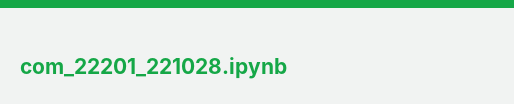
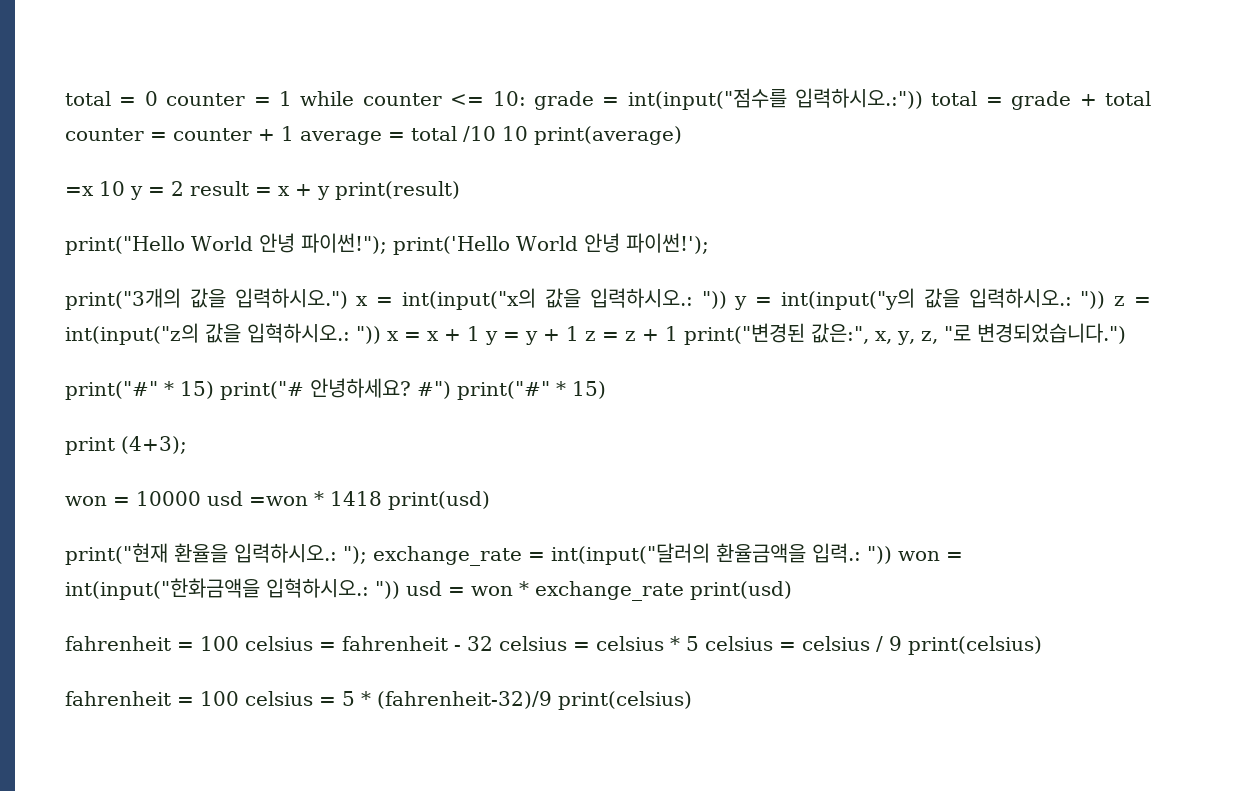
[20,57,287,79] com_22201_221028.ipynb -> [65,88,1152,110] [65,126,682,145] [65,181,460,200] [65,233,709,255] [65,288,1151,310] [65,323,1126,345] [65,378,606,400] [65,436,187,455] [65,491,490,510] [65,543,963,566] [65,578,792,601] [65,636,1042,655] [65,691,692,710] total = 0 counter = 1 while counter <= 10: grade = int(input("점수를 입력하시오.:")) total = grade + total counter = counter + 1 average = total /10 10 print(average) // =x 10 y = 2 result = x + y print(result) // print("Hello World 안녕 파이썬!"); print('Hello World 안녕 파이썬!'); // print("3개의 값을 입력하시오.") x = int(input("x의 값을 입력하시오.: ")) y = int(input("y의 값을 입력하시오.: ")) z = int(input("z의 값을 입혁하시오.: ")) x = x + 1 y = y + 1 z = z + 1 print("변경된 값은:", x, y, z, "로 변경되었습니다.") // print("#" * 15) print("# 안녕하세요? #") print("#" * 15) // print (4+3); // won = 10000 usd =won * 1418 print(usd) // print("현재 환율을 입력하시오.: "); exchange_rate = int(input("달러의 환율금액을 입력.: ")) won = int(input("한화금액을 입혁하시오.: ")) usd = won * exchange_rate print(usd) // fahrenheit = 100 celsius = fahrenheit - 32 celsius = celsius * 5 celsius = celsius / 9 print(celsius) // fahrenheit = 100 celsius = 5 * (fahrenheit-32)/9 print(celsius)

